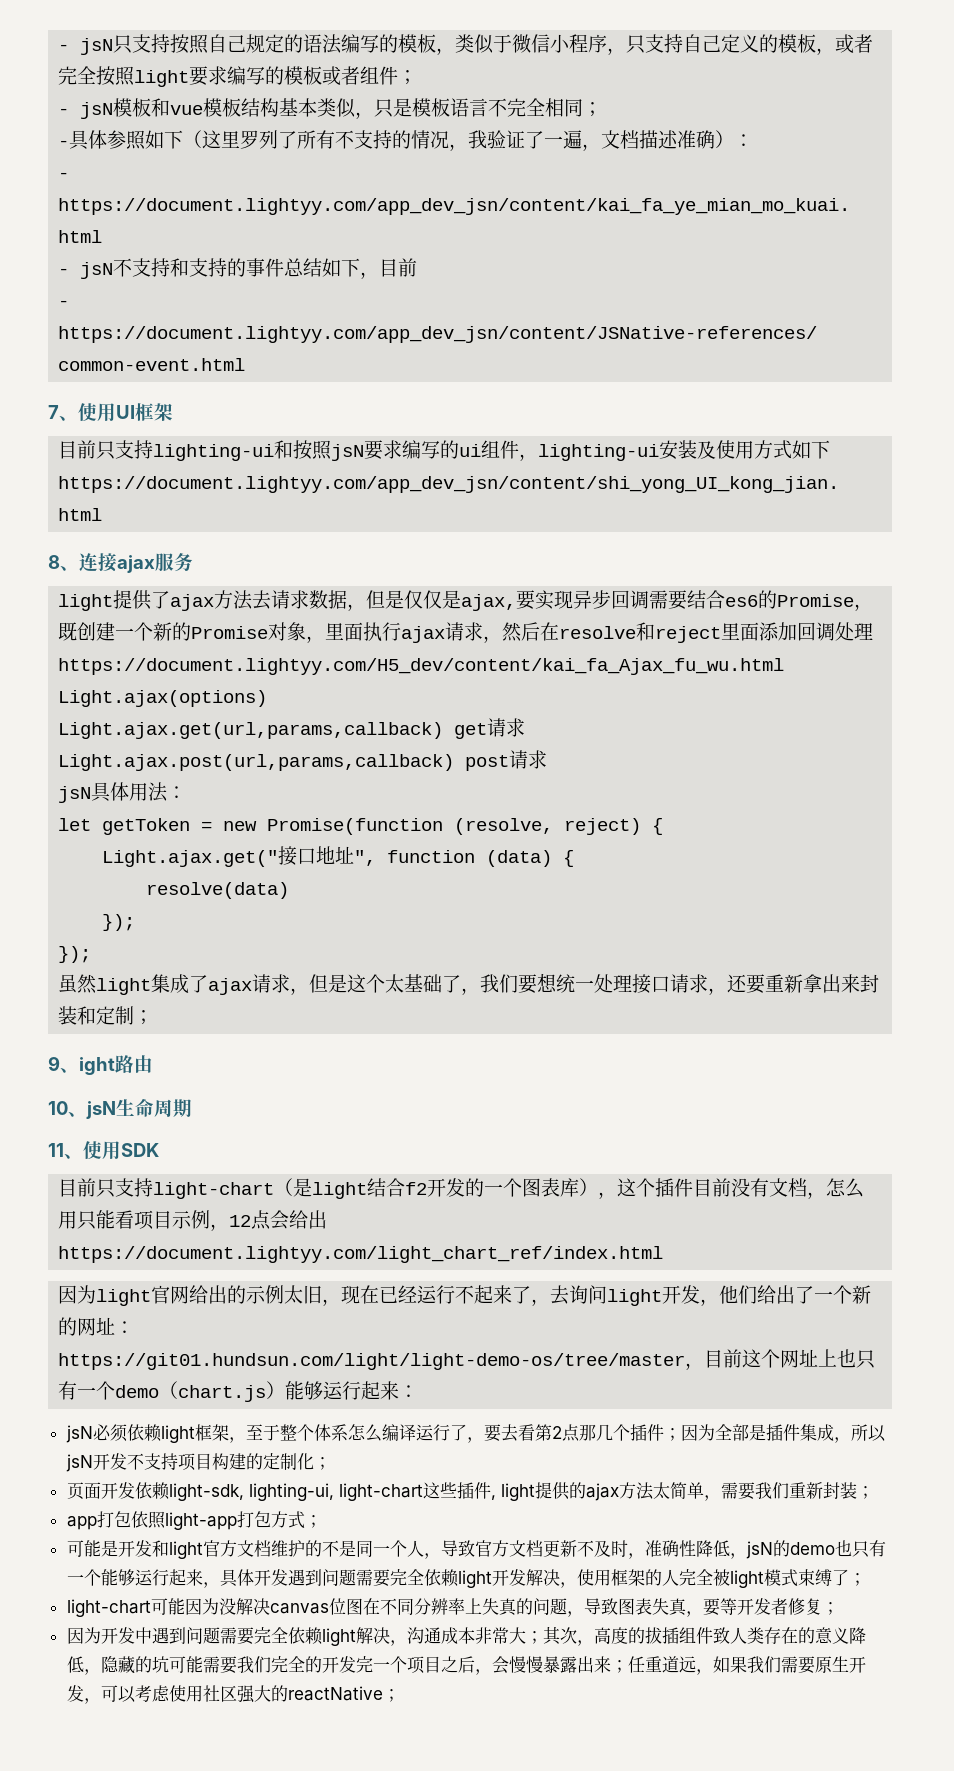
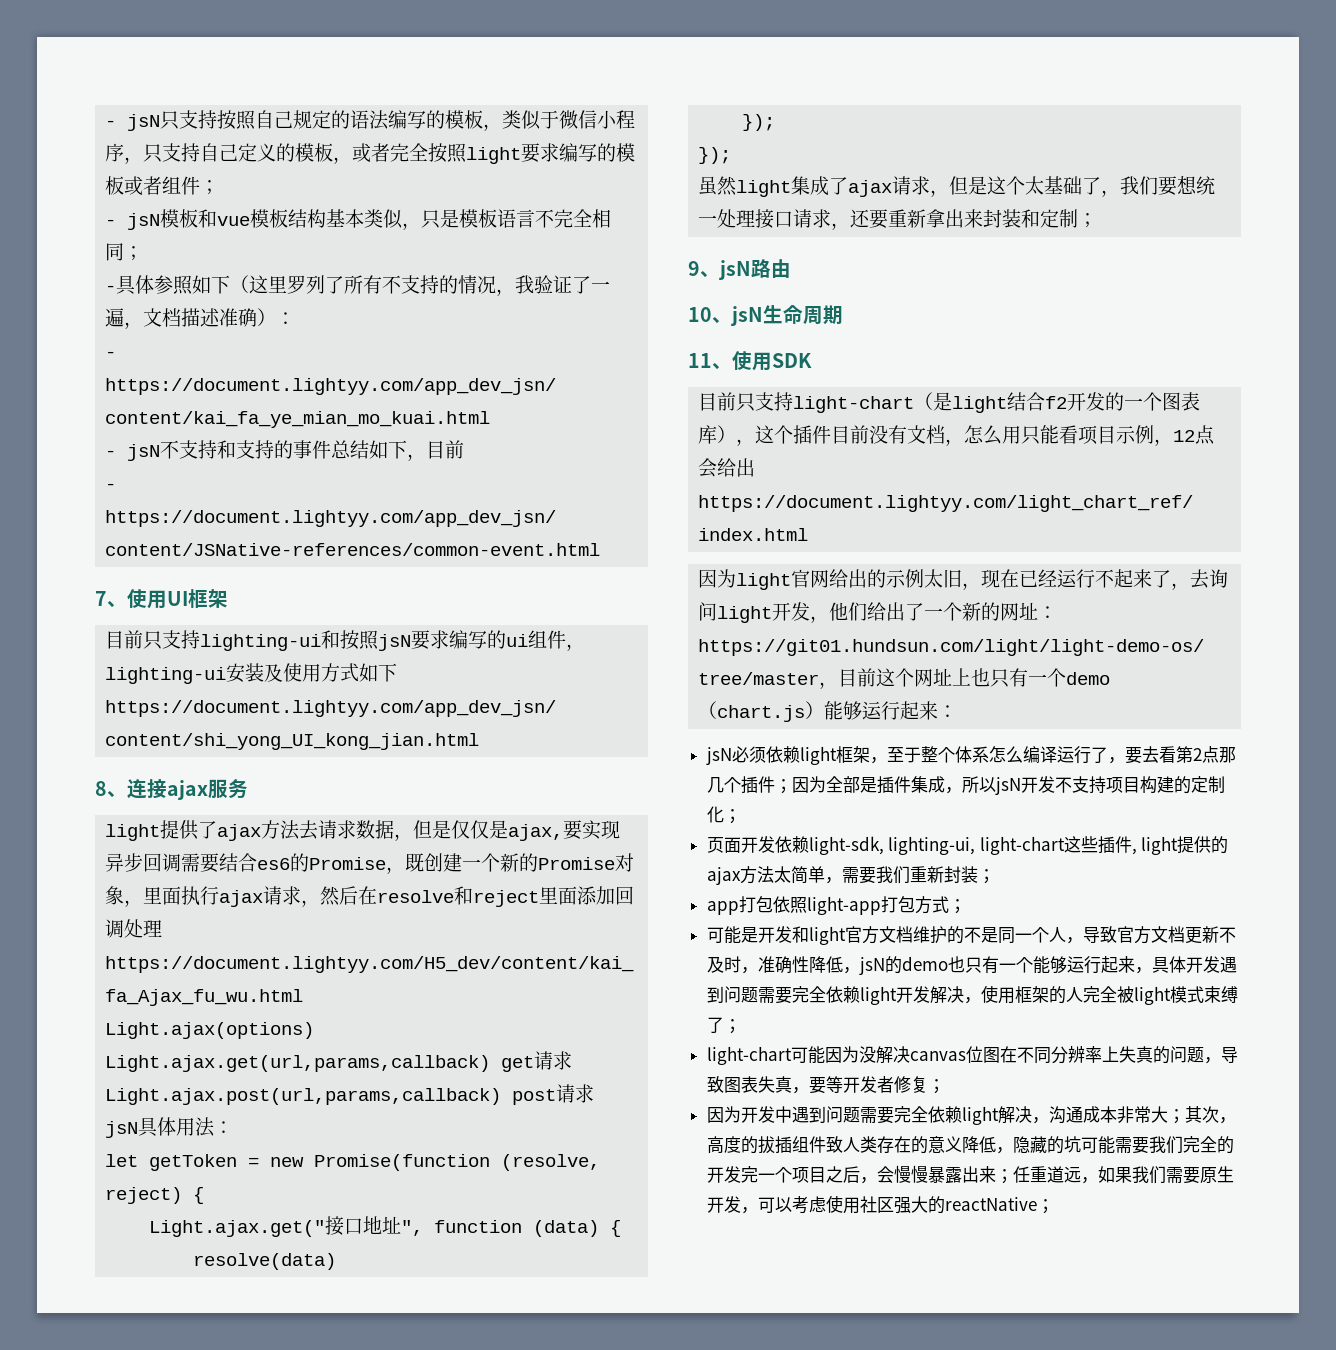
[79,1057,115,1075] ight -> [718,260,751,280] jsN

